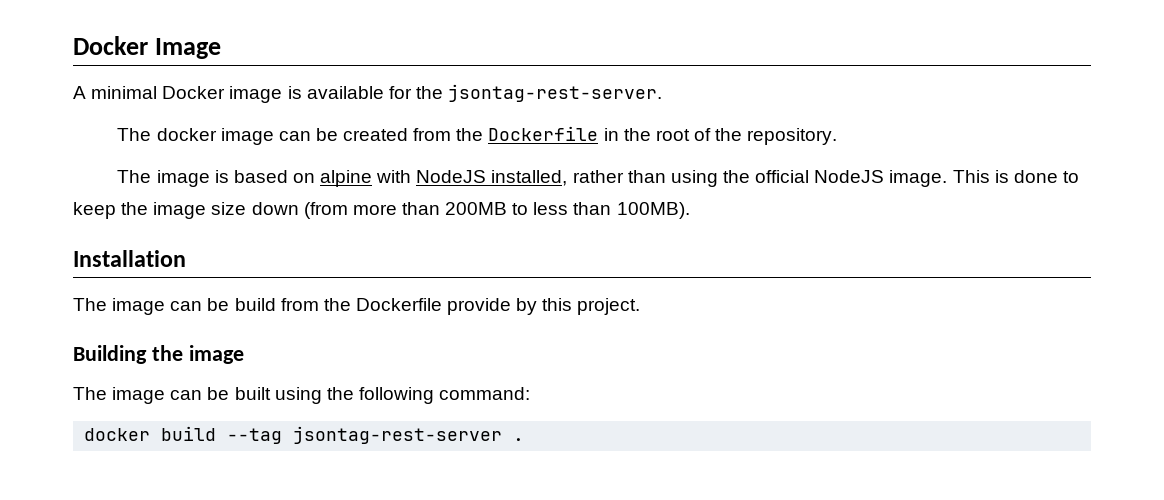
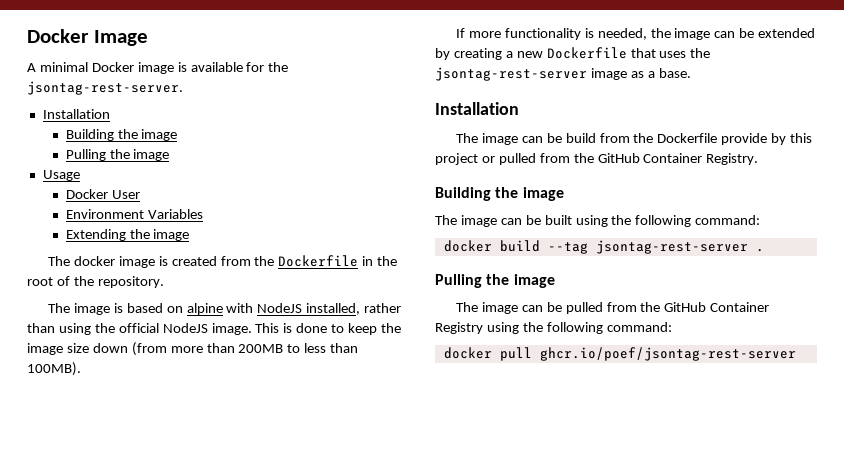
(663, 93) none -> [42,109,110,119] [65,129,178,141] [65,149,170,161] [42,170,80,181] [65,189,140,199] [65,209,203,219] [65,229,190,241] // Installation // Building the image // Pulling the image // Usage // Docker User // Environment Variables // Extending the image
[278,128,338,141] can be -> [158,256,168,266] is
(690, 210) none -> [455,28,816,40] [435,47,711,60] [435,67,691,81] // If more functionality is needed, the image can be extended by creating a new Dockerfile that uses the jsontag-rest-server image as a base.
[577,298,641,315] project. -> [435,153,759,165] project or pulled from the GitHub Container Registry.
(525, 439) none -> [435,274,555,288] [455,302,770,314] [435,322,672,334] [443,347,796,361] // Pulling the image // The image can be pulled from the GitHub Container Registry using the following command: // docker pull ghcr.io/poef/jsontag-rest-server

